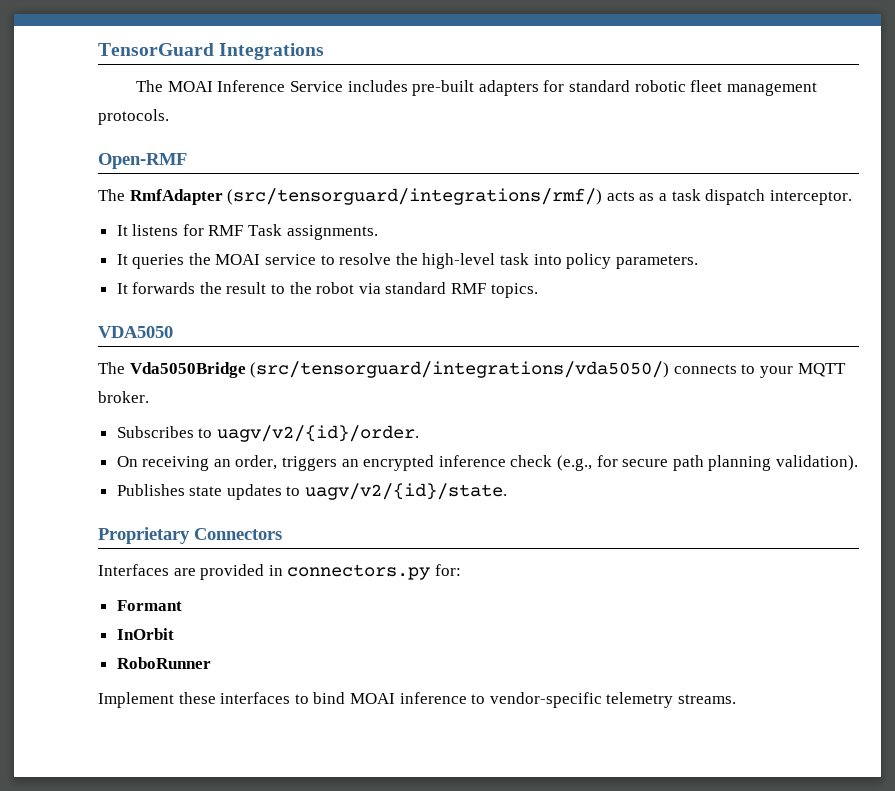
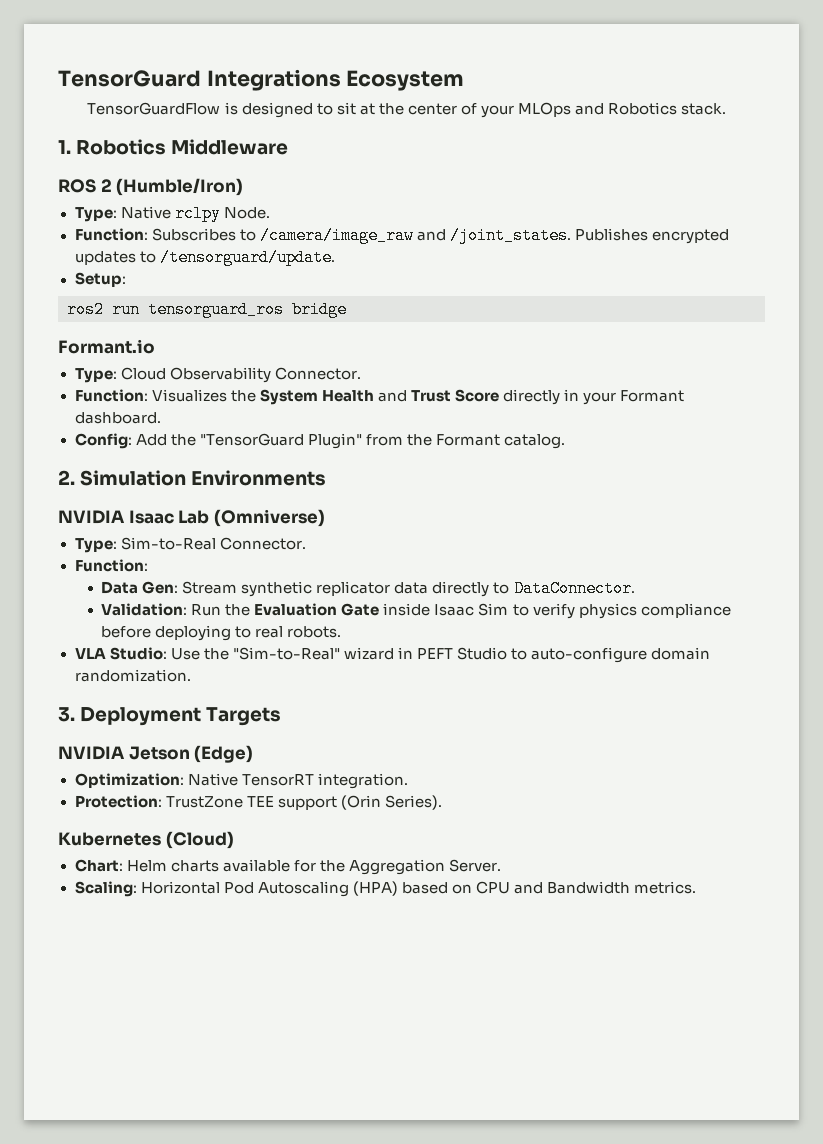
[136,80,817,96] [98,109,169,125] [98,153,187,169] [98,188,852,205] [116,224,378,240] [116,253,698,269] [116,282,538,298] [98,326,173,338] [98,361,846,378] [98,391,149,403] [116,425,419,442] [116,455,858,471] [116,483,508,500] [98,527,282,544] [98,564,461,580] [116,600,182,611] [116,628,174,640] [116,657,211,669] [98,692,736,708] // The MOAI Inference Service includes pre-built adapters for standard robotic fleet management protocols. // Open-RMF // The RmfAdapter (src/tensorguard/integrations/rmf/) acts as a task dispatch interceptor. // It listens for RMF Task assignments. // It queries the MOAI service to resolve the high-level task into policy parameters. // It forwards the result to the robot via standard RMF topics. // VDA5050 // The Vda5050Bridge (src/tensorguard/integrations/vda5050/) connects to your MQTT broker. // Subscribes to uagv/v2/{id}/order. // On receiving an order, triggers an encrypted inference check (e.g., for secure path planning validation). // Publishes state updates to uagv/v2/{id}/state. // Proprietary Connectors // Interfaces are provided in connectors.py for: // Formant // InOrbit // RoboRunner // Implement these interfaces to bind MOAI inference to vendor-specific telemetry streams. -> [346,70,465,91] [87,102,727,118] [58,139,289,155] [58,178,244,196] [74,205,270,222] [74,227,729,244] [74,249,335,266] [74,272,126,287] [67,301,347,318] [58,339,155,354] [74,367,361,383] [74,389,685,405] [74,412,161,424] [74,433,565,449] [58,470,327,486] [58,509,325,527] [74,537,306,553] [74,559,148,572] [101,580,635,597] [101,603,731,619] [101,625,342,641] [74,647,711,663] [74,669,191,682] [58,707,282,726] [58,745,254,763] [74,773,408,789] [74,795,442,810] [58,831,234,849] [74,859,501,875] [74,881,696,897] Ecosystem // TensorGuardFlow is designed to sit at the center of your MLOps and Robotics stack. // 1. Robotics Middleware // ROS 2 (Humble/Iron) // Type: Native rclpy Node. // Function: Subscribes to /camera/image_raw and /joint_states. Publishes encrypted updates to /tensorguard/update. // Setup: // ros2 run tensorguard_ros bridge // Formant.io // Type: Cloud Observability Connector. // Function: Visualizes the System Health and Trust Score directly in your Formant dashboard. // Config: Add the "TensorGuard Plugin" from the Formant catalog. // 2. Simulation Environments // NVIDIA Isaac Lab (Omniverse) // Type: Sim-to-Real Connector. // Function: // Data Gen: Stream synthetic replicator data directly to DataConnector. // Validation: Run the Evaluation Gate inside Isaac Sim to verify physics compliance before deploying to real robots. // VLA Studio: Use the "Sim-to-Real" wizard in PEFT Studio to auto-configure domain randomization. // 3. Deployment Targets // NVIDIA Jetson (Edge) // Optimization: Native TensorRT integration. // Protection: TrustZone TEE support (Orin Series). // Kubernetes (Cloud) // Chart: Helm charts available for the Aggregation Server. // Scaling: Horizontal Pod Autoscaling (HPA) based on CPU and Bandwidth metrics.

